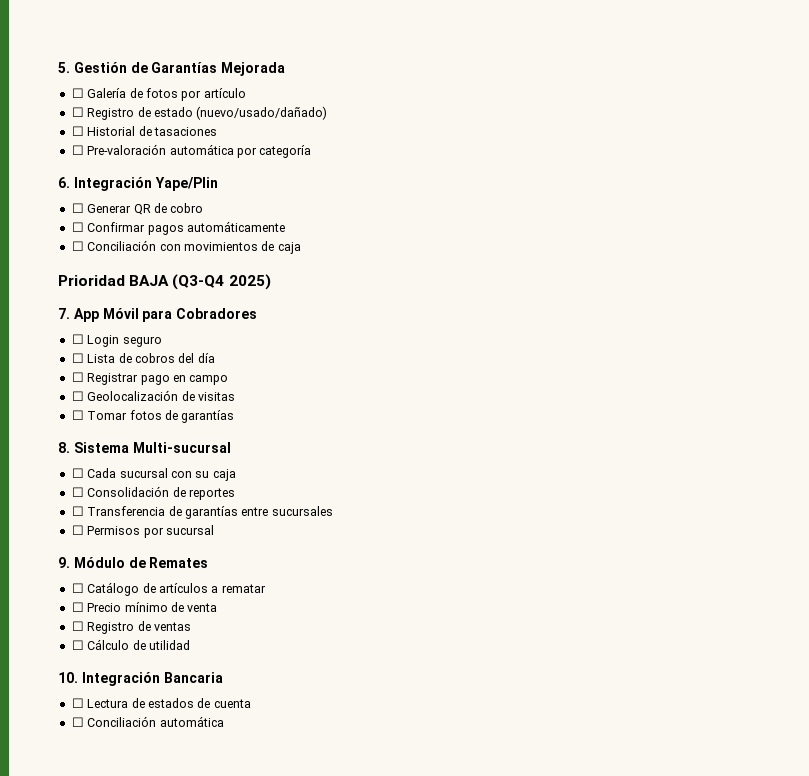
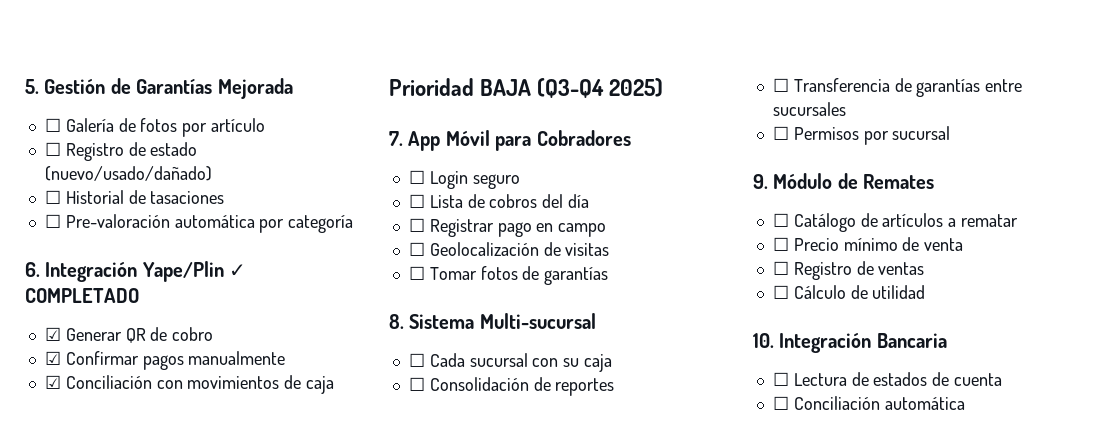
[71,203,84,213] // ☐ -> [229,264,247,277] [25,288,139,303] [44,327,61,341] ✓ COMPLETADO // ☑
[71,222,84,232] ☐ -> [44,351,61,365] ☑
[186,221,285,232] [71,241,84,251] automáticamente // ☐ -> [188,351,286,365] [44,375,61,389] manualmente // ☑

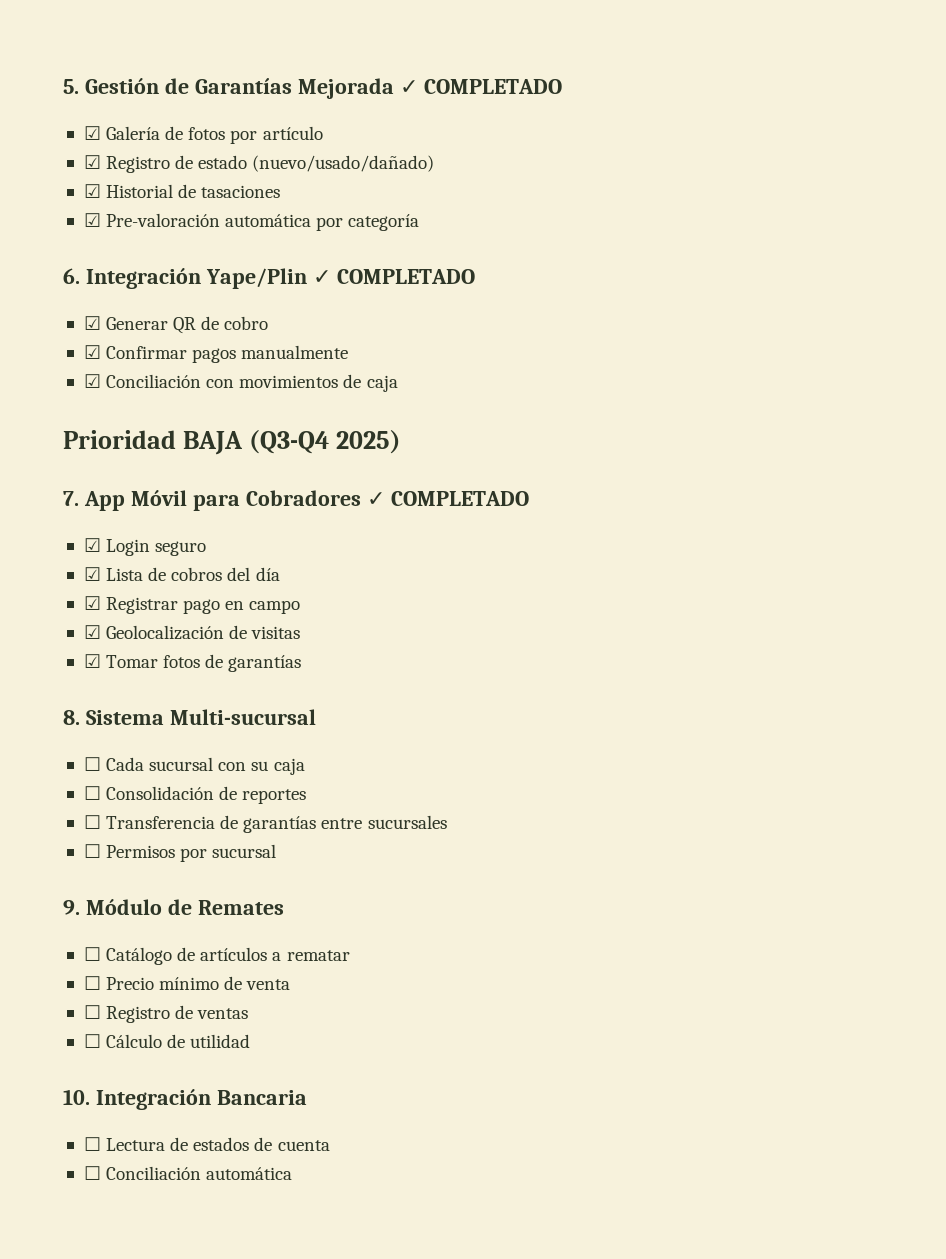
[44,118,61,132] // ☐ -> [399,79,562,94] [83,126,101,140] ✓ COMPLETADO // ☑
[44,142,61,156] ☐ -> [83,155,101,169] ☑
[44,190,61,204] ☐ -> [83,184,101,198] ☑
[44,214,61,228] ☐ -> [83,213,101,227] ☑
[408,170,425,184] // ☐ -> [366,491,529,506] [83,538,101,552] ✓ COMPLETADO // ☑
[408,194,425,208] ☐ -> [83,567,101,581] ☑
[408,218,425,232] ☐ -> [83,596,101,610] ☑
[408,242,425,256] ☐ -> [83,625,101,639] ☑
[408,266,425,280] ☐ -> [83,654,101,668] ☑

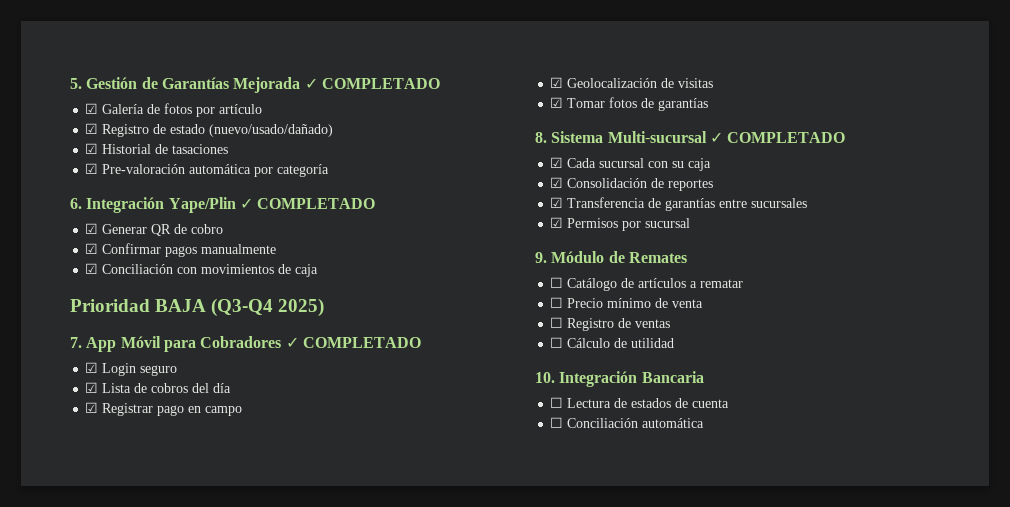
[83,757,101,771] // ☐ -> [709,132,846,143] [550,157,564,168] ✓ COMPLETADO // ☑
[83,786,101,800] ☐ -> [550,177,564,188] ☑
[83,815,101,829] ☐ -> [550,197,564,208] ☑
[83,844,101,858] ☐ -> [550,217,564,228] ☑

